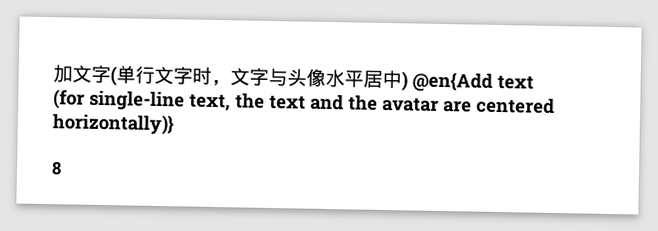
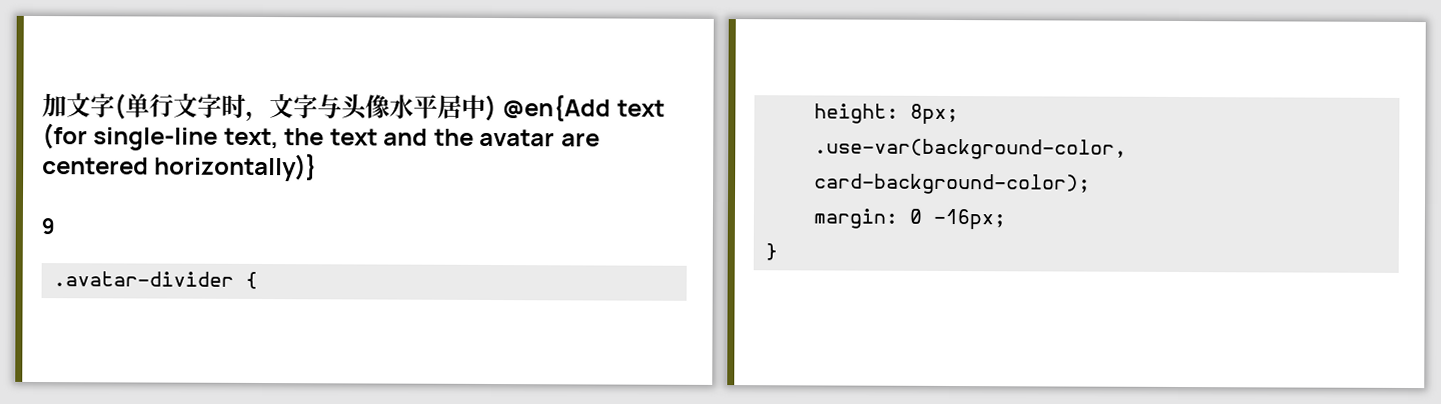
[51,161,62,176] 8 -> [41,218,55,235] [53,271,259,289] [814,103,960,125] [814,138,1128,160] [814,173,1092,195] [813,208,1007,230] [765,243,779,261] 9 // .avatar-divider { // height: 8px; // .use-var(background-color, card-background-color); // margin: 0 -16px; // }

